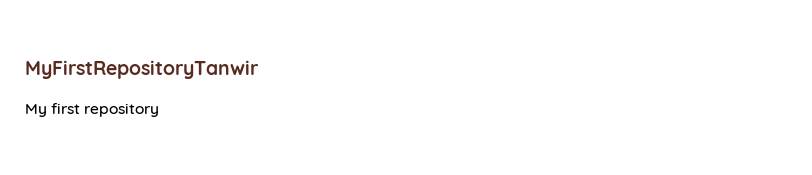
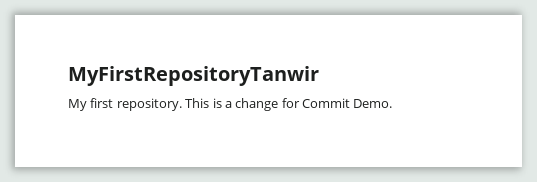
[84,103,160,117] repository -> [116,98,393,111] repository. This is a change for Commit Demo.

